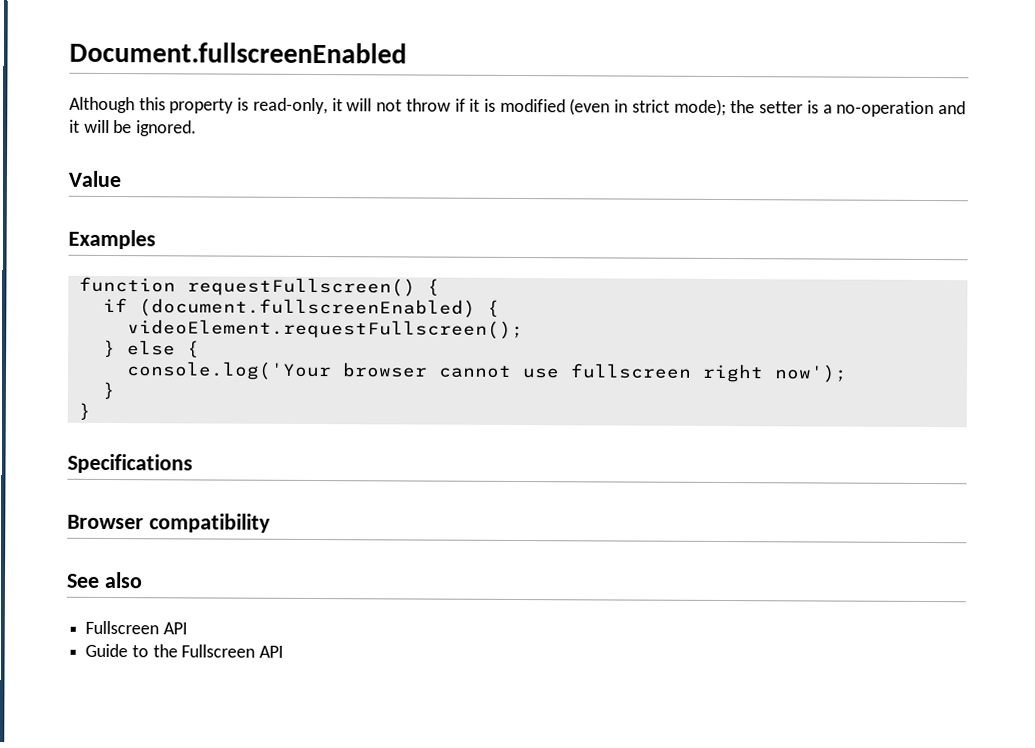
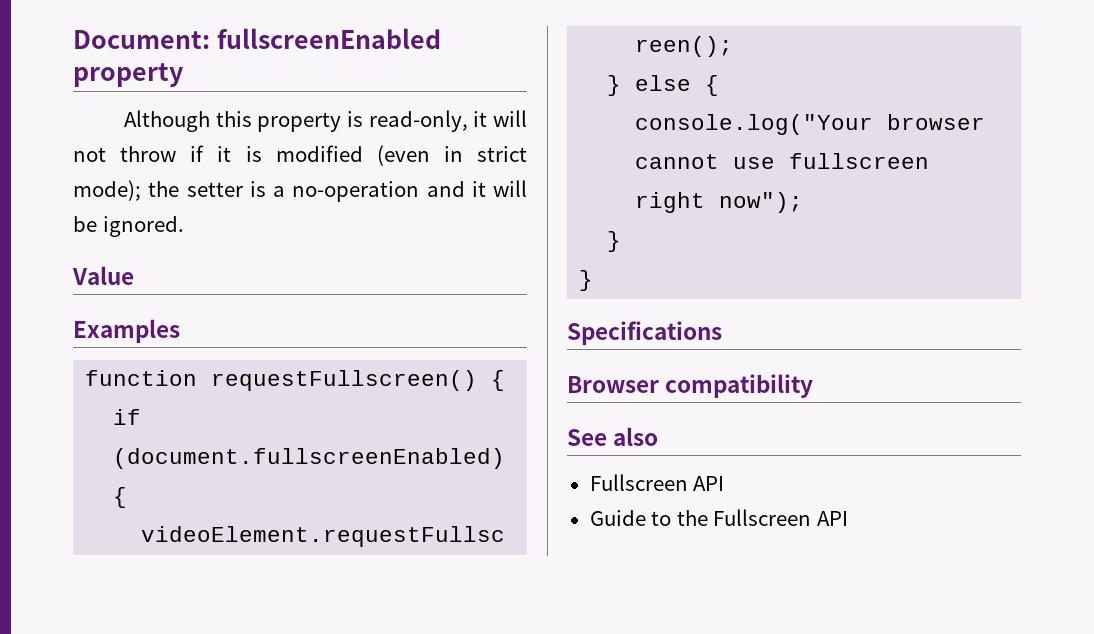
[69,41,407,64] Document.fullscreenEnabled -> [73,28,441,49] [73,63,184,87] Document: fullscreenEnabled property
[125,361,332,381] console.log('Your -> [635,114,874,135] console.log("Your
[773,364,848,383] now'); -> [719,192,804,213] now");

